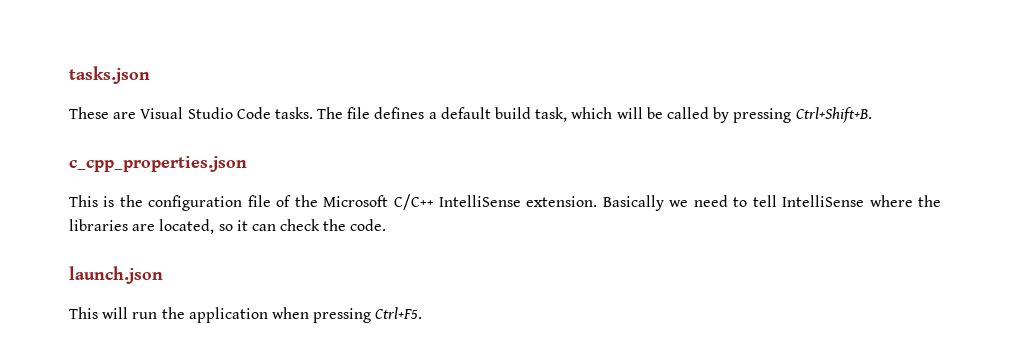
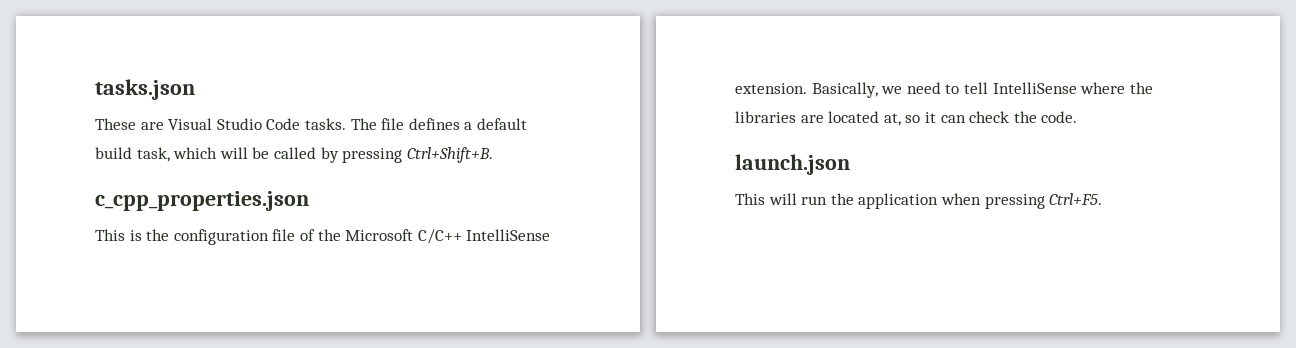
[602,195,664,211] Basically -> [811,82,878,98] Basically,
[159,219,215,234] located, -> [828,111,901,126] located at,

